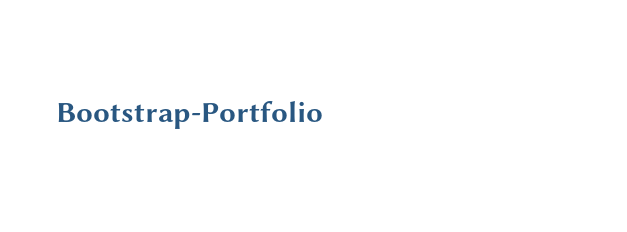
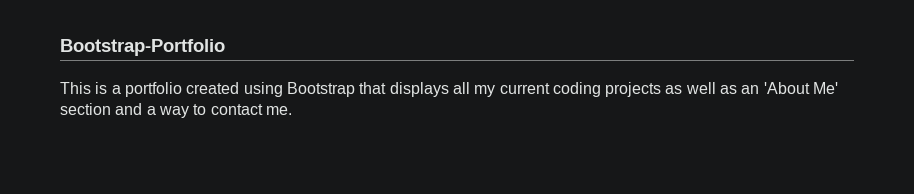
(323, 115) none -> [60,82,839,97] [60,103,292,118] // This is a portfolio created using Bootstrap that displays all my current coding projects as well as an 'About Me' section and a way to contact me.

